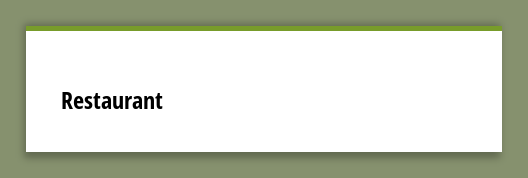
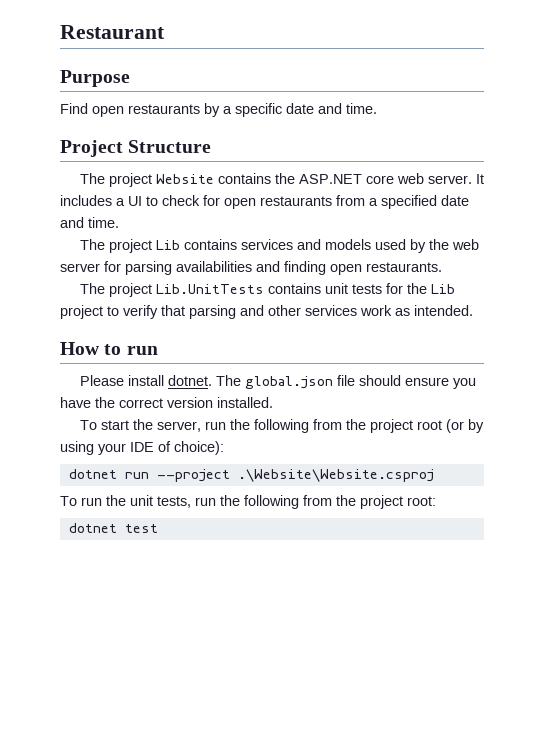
(163, 100) none -> [60,70,130,87] [60,103,377,117] [60,140,212,157] [79,173,484,187] [60,195,469,209] [60,217,119,228] [79,239,479,253] [60,261,442,275] [79,283,455,297] [60,305,473,319] [60,342,158,355] [79,375,476,389] [60,397,273,408] [79,419,484,433] [60,441,224,455] [68,469,434,482] [60,495,436,509] [68,523,158,533] // Purpose // Find open restaurants by a specific date and time. // Project Structure // The project Website contains the ASP.NET core web server. It includes a UI to check for open restaurants from a specified date and time. // The project Lib contains services and models used by the web server for parsing availabilities and finding open restaurants. // The project Lib.UnitTests contains unit tests for the Lib project to verify that parsing and other services work as intended. // How to run // Please install dotnet. The global.json file should ensure you have the correct version installed. // To start the server, run the following from the project root (or by using your IDE of choice): // dotnet run --project .\Website\Website.csproj // To run the unit tests, run the following from the project root: // dotnet test

